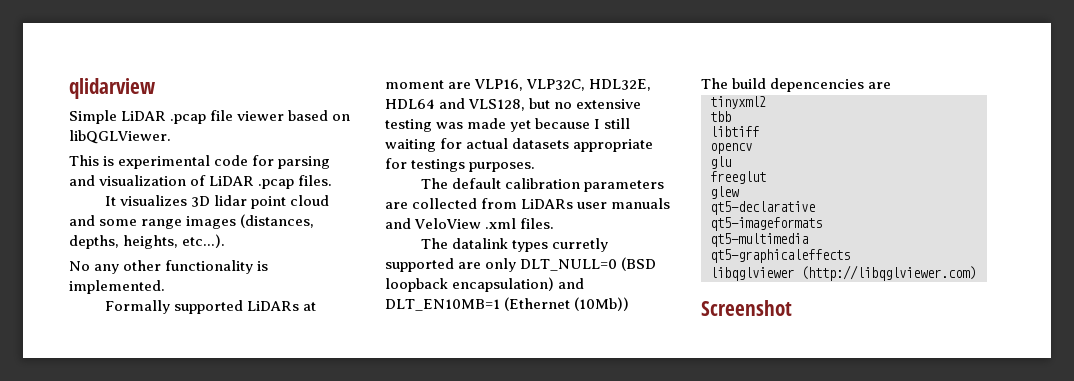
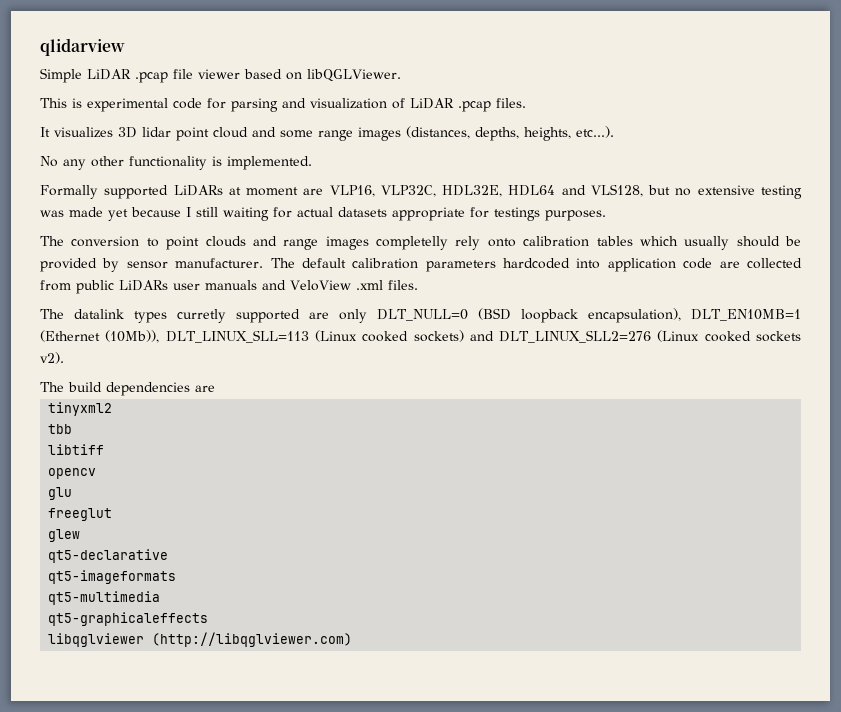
[452,178,665,192] default calibration parameters -> [71,236,801,250] [40,258,713,272] conversion to point clouds and range images completelly rely onto calibration tables which usually should be provided by sensor manufacturer. The default calibration parameters hardcoded into application code
(518, 203) none -> [76,280,114,294] public
[452,277,585,292] [385,297,630,311] encapsulation) and DLT_EN10MB=1 (Ethernet (10Mb)) -> [588,308,801,323] [40,330,801,343] [40,352,64,364] encapsulation), DLT_EN10MB=1 (Ethernet (10Mb)), DLT_LINUX_SLL=113 (Linux cooked sockets) and DLT_LINUX_SLL2=276 (Linux cooked sockets v2).
[770,78,865,92] depencencies -> [106,382,190,396] dependencies
[701,300,792,316] // Screenshot -> (353, 639) none

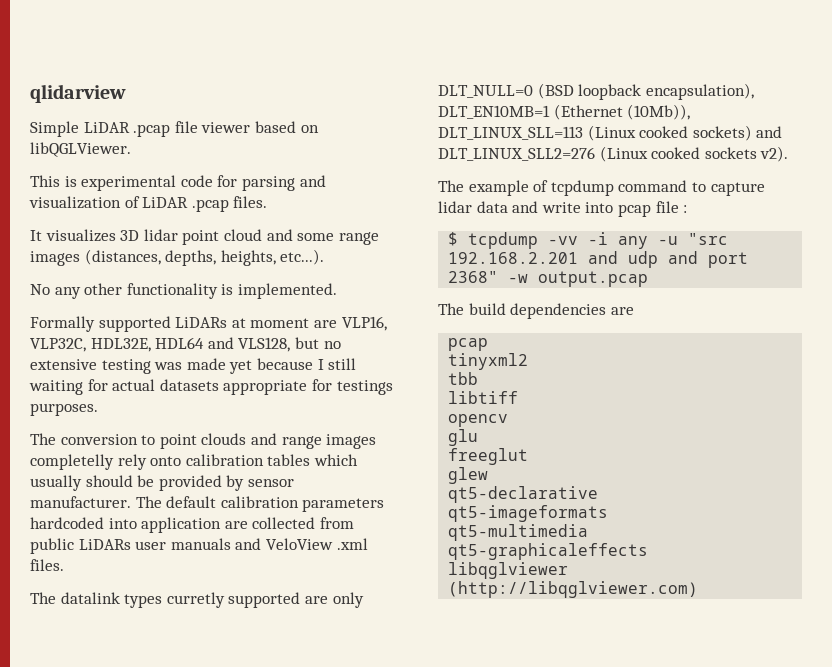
[683,258,713,269] code -> (222, 525) none
(64, 358) none -> [438,180,765,196] [438,201,688,217] [448,232,729,249] [448,251,749,268] [448,271,649,287] // The example of tcpdump command to capture lidar data and write into pcap file : // $ tcpdump -vv -i any -u "src 192.168.2.201 and udp and port 2368" -w output.pcap
(215, 388) none -> [448,338,489,351] // pcap

